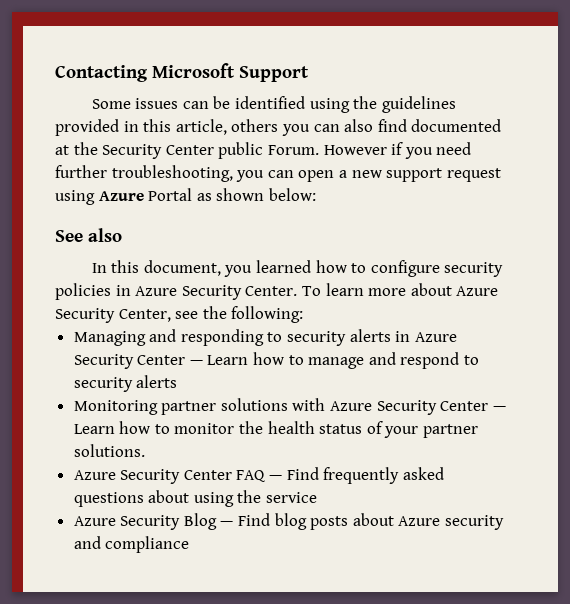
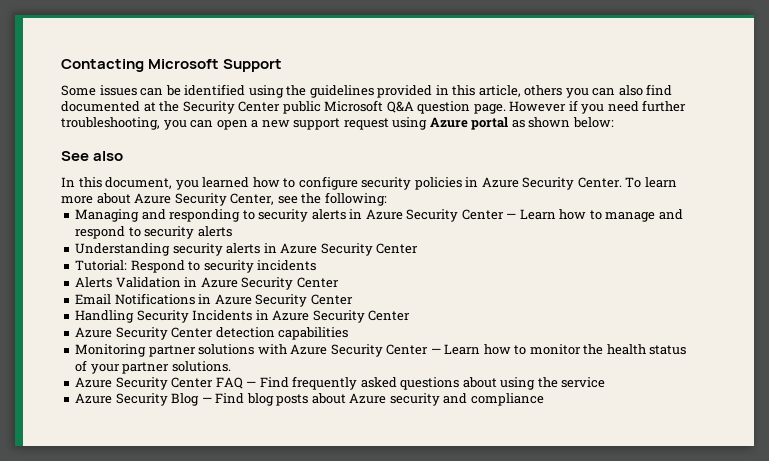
[267,145,319,155] Forum. -> [324,100,506,114] Microsoft Q&A question page.
[148,188,193,201] Portal -> [471,117,509,130] portal
(178, 381) none -> [75,243,419,256] [75,260,317,273] [75,277,339,290] [75,293,353,307] [75,310,411,323] [75,327,349,340] // Understanding security alerts in Azure Security Center // Tutorial: Respond to security incidents // Alerts Validation in Azure Security Center // Email Notifications in Azure Security Center // Handling Security Incidents in Azure Security Center // Azure Security Center detection capabilities

